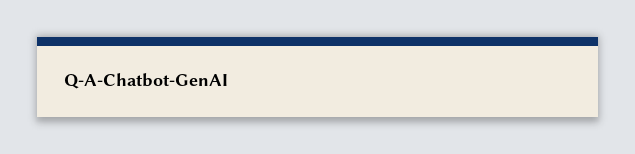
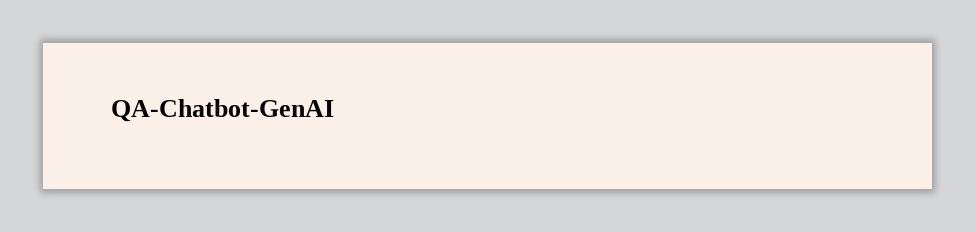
[64,73,228,89] Q-A-Chatbot-GenAI -> [111,99,334,122] QA-Chatbot-GenAI

